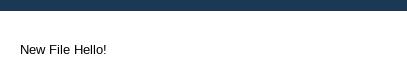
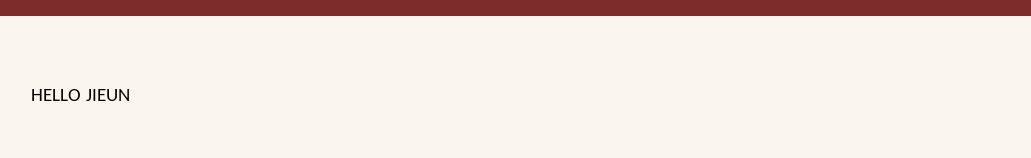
[20,45,107,54] New File Hello! -> [31,89,130,101] HELLO JIEUN

